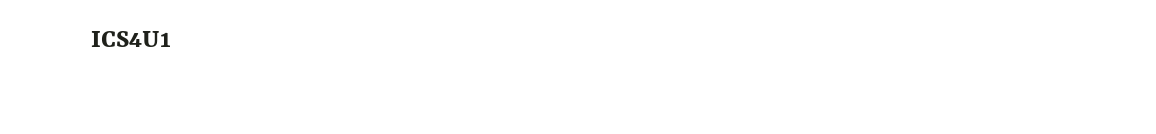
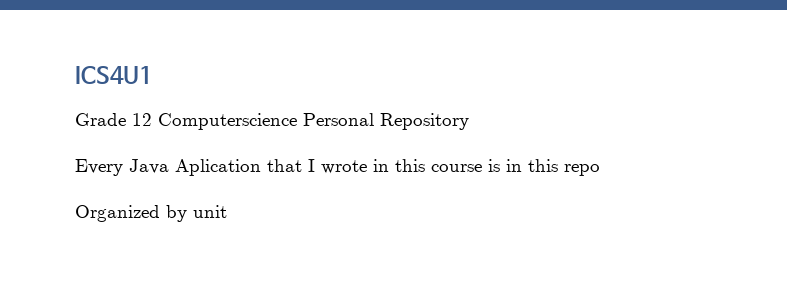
(171, 39) none -> [75,113,469,130] [75,159,600,176] [75,205,227,222] // Grade 12 Computerscience Personal Repository // Every Java Aplication that I wrote in this course is in this repo // Organized by unit

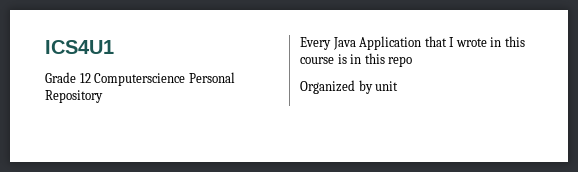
[175,159,261,176] Aplication -> [359,36,422,50] Application

